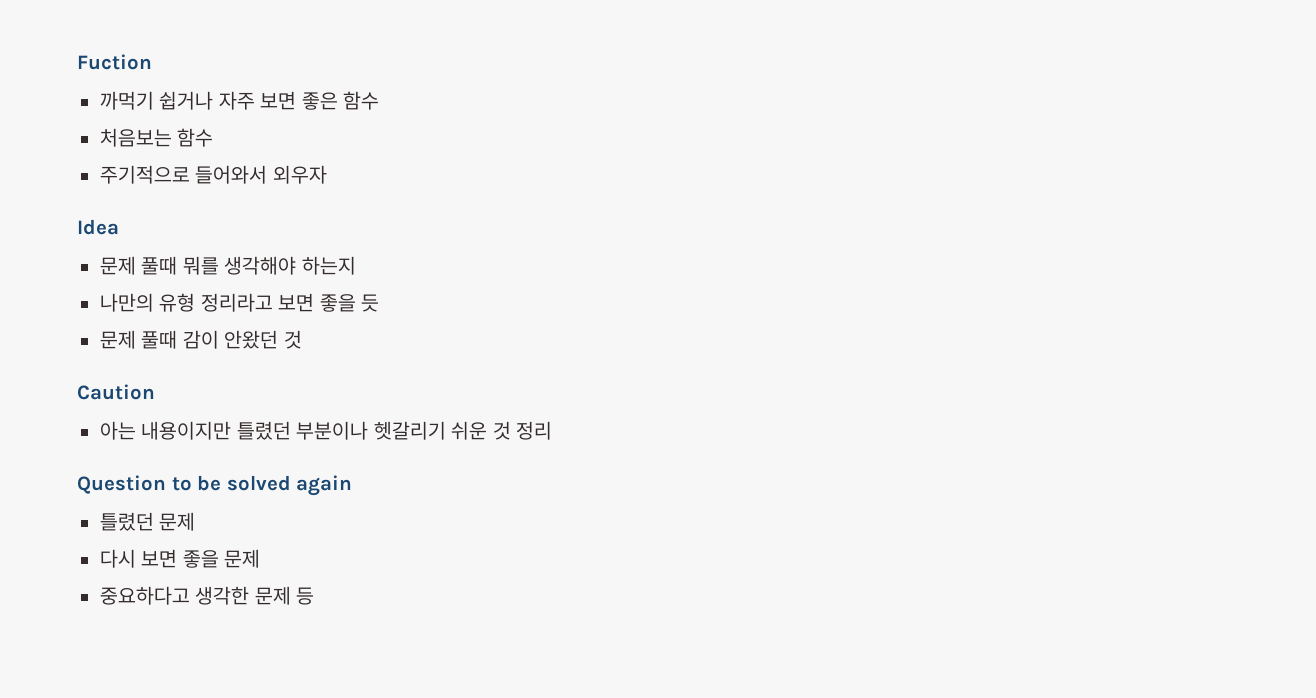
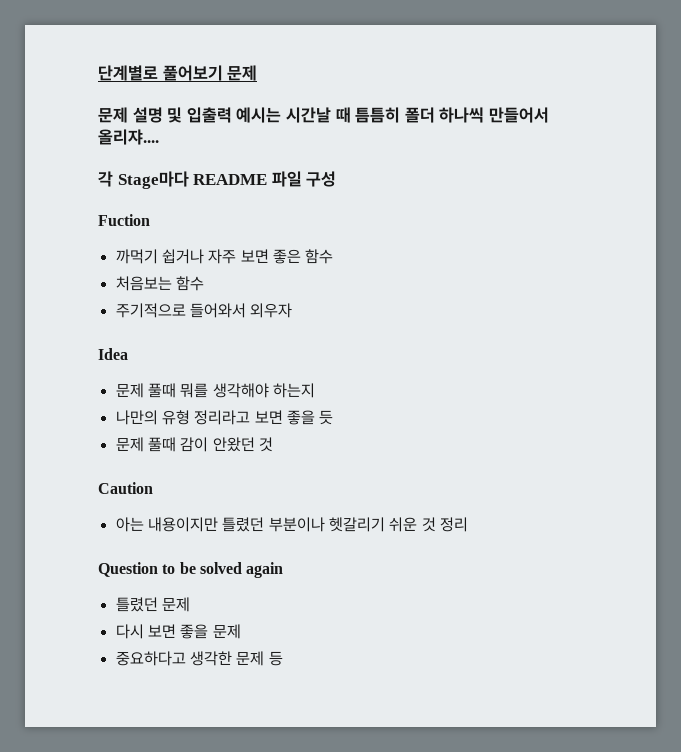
(77, 62) none -> [98,65,258,81] [98,107,549,123] [98,129,159,145] [98,171,337,189] 단계별로 풀어보기 문제 // 문제 설명 및 입출력 예시는 시간날 때 틈틈히 폴더 하나씩 만들어서 올리쟈.... // 각 Stage마다 README 파일 구성 //

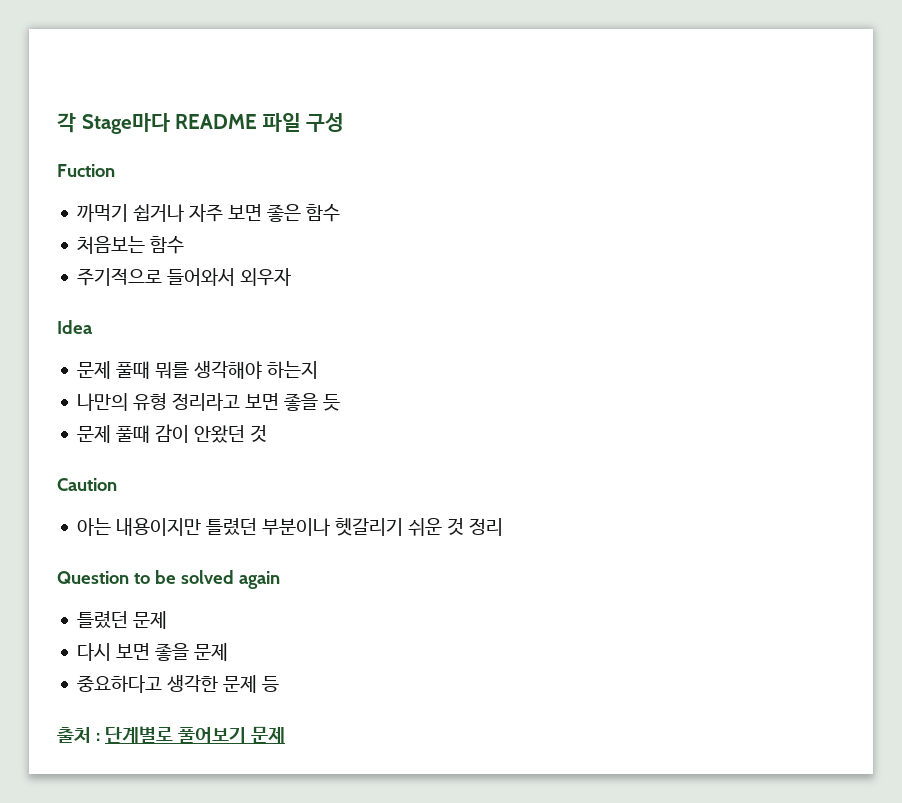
[98,65,258,81] [98,107,549,123] [98,129,159,145] 단계별로 풀어보기 문제 // 문제 설명 및 입출력 예시는 시간날 때 틈틈히 폴더 하나씩 만들어서 올리쟈.... // -> (57, 123) none
(283, 658) none -> [57,726,285,744] // 출처 : 단계별로 풀어보기 문제

